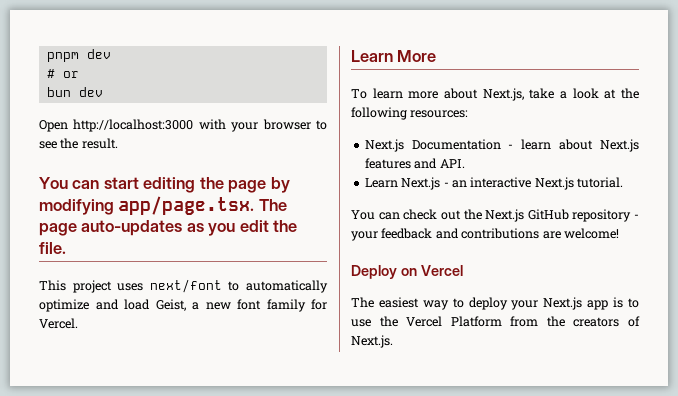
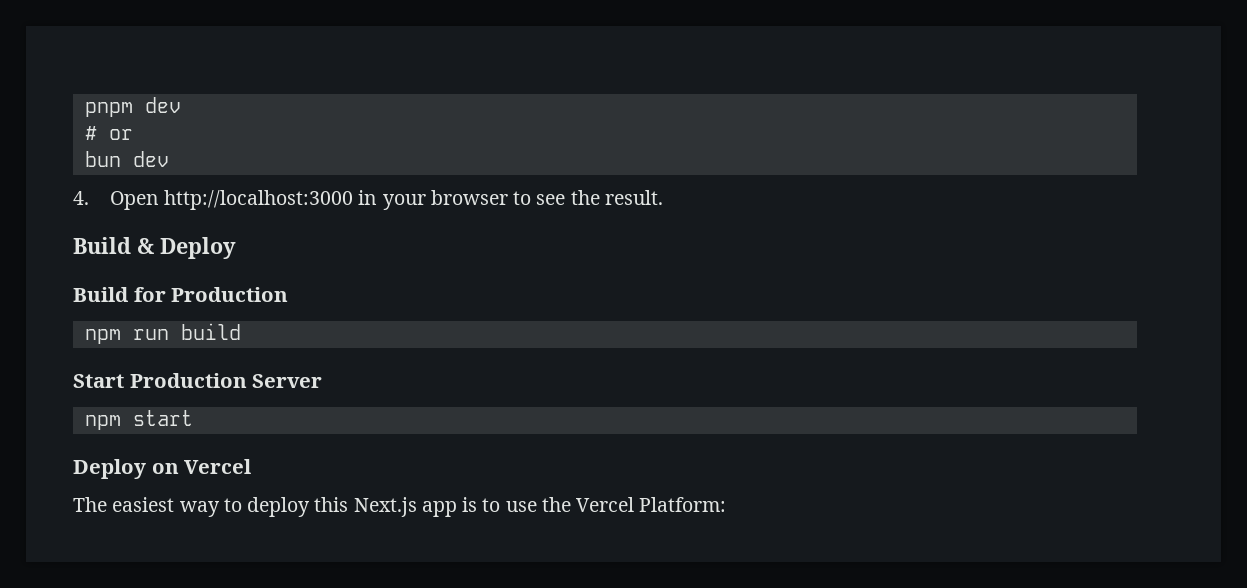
(103, 92) none -> [73,191,89,205] 4.
[198,119,226,130] with -> [358,190,378,205] in
[39,177,290,193] [39,196,287,215] [39,220,298,236] [39,242,66,254] [39,279,328,293] [39,299,327,312] [39,318,78,329] [351,50,437,62] [351,88,639,101] [351,107,469,120] [364,139,639,152] [364,158,465,169] [364,177,623,190] [351,209,639,222] [351,228,619,241] You can start editing the page by modifying app/page.tsx. The page auto-updates as you edit the file. // This project uses next/font to automatically optimize and load Geist, a new font family for Vercel. // Learn More // To learn more about Next.js, take a look at the following resources: // Next.js Documentation - learn about Next.js features and API. // Learn Next.js - an interactive Next.js tutorial. // You can check out the Next.js GitHub repository - your feedback and contributions are welcome! -> [73,237,236,259] [73,287,289,302] [84,323,241,344] [73,373,323,388] [84,410,193,430] Build & Deploy // Build for Production // npm run build // Start Production Server // npm start
[511,300,539,310] your -> [314,497,349,512] this
[450,316,640,327] [351,335,393,348] Platform from the creators of Next.js. -> [639,497,727,512] Platform:

